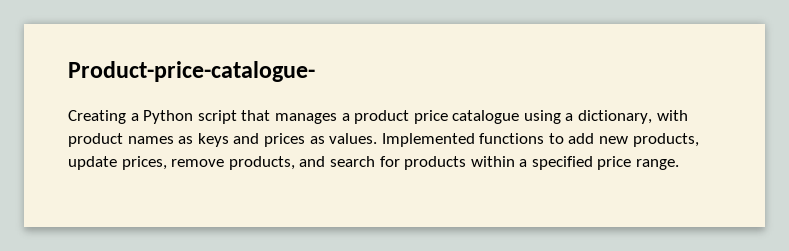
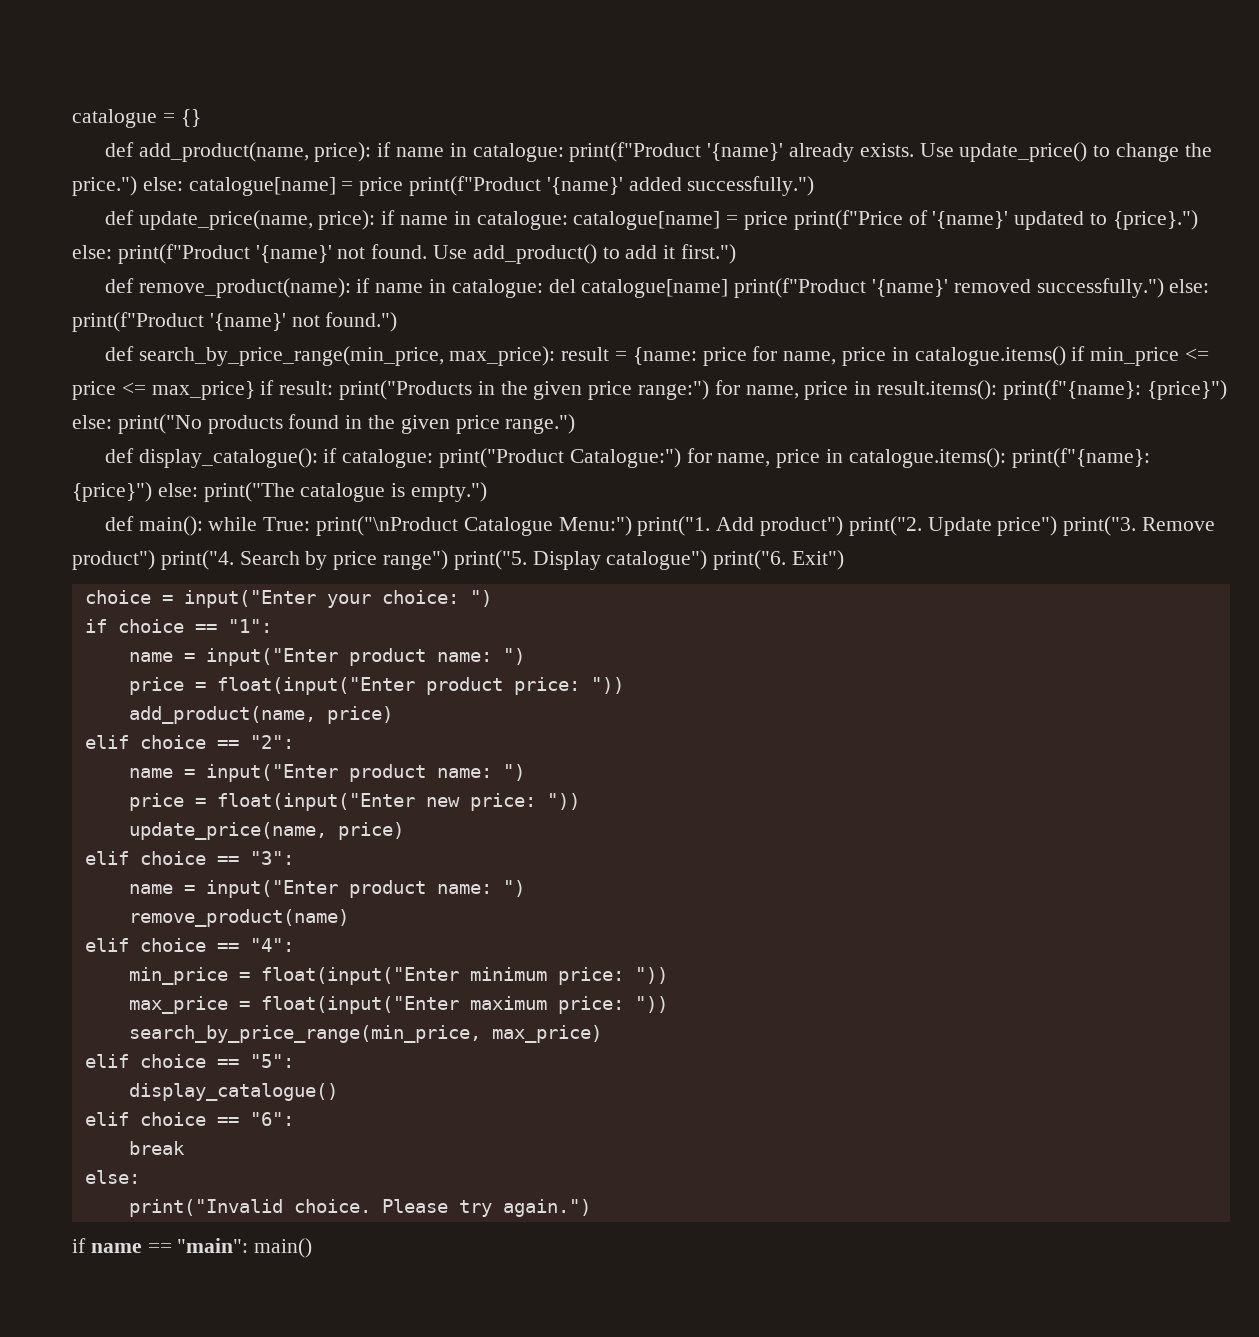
[68,61,315,82] [68,110,688,124] [68,133,699,147] [68,156,680,170] Product-price-catalogue- // Creating a Python script that manages a product price catalogue using a dictionary, with product names as keys and prices as values. Implemented functions to add new products, update prices, remove products, and search for products within a specified price range. -> [72,109,201,128] [104,142,1212,162] [72,176,815,196] [104,210,1198,230] [72,244,737,264] [104,278,1210,298] [72,312,398,332] [104,346,1210,366] [72,380,1227,400] [72,414,576,434] [104,448,1150,468] [72,482,488,502] [104,516,1216,536] [72,550,845,570] [84,590,492,608] [84,619,272,633] [128,648,525,666] [128,677,624,695] [128,706,393,724] [84,735,294,749] [128,764,525,782] [128,793,580,811] [128,822,404,840] [84,851,294,865] [128,880,525,898] [128,909,349,927] [84,938,294,952] [128,967,668,985] [128,996,668,1014] [128,1025,602,1043] [84,1054,294,1068] [128,1083,338,1101] [84,1112,294,1126] [128,1141,185,1155] [84,1170,140,1184] [128,1199,591,1217] [72,1238,313,1258] catalogue = {} // def add_product(name, price): if name in catalogue: print(f"Product '{name}' already exists. Use update_price() to change the price.") else: catalogue[name] = price print(f"Product '{name}' added successfully.") // def update_price(name, price): if name in catalogue: catalogue[name] = price print(f"Price of '{name}' updated to {price}.") else: print(f"Product '{name}' not found. Use add_product() to add it first.") // def remove_product(name): if name in catalogue: del catalogue[name] print(f"Product '{name}' removed successfully.") else: print(f"Product '{name}' not found.") // def search_by_price_range(min_price, max_price): result = {name: price for name, price in catalogue.items() if min_price <= price <= max_price} if result: print("Products in the given price range:") for name, price in result.items(): print(f"{name}: {price}") else: print("No products found in the given price range.") // def display_catalogue(): if catalogue: print("Product Catalogue:") for name, price in catalogue.items(): print(f"{name}: {price}") else: print("The catalogue is empty.") // def main(): while True: print("\nProduct Catalogue Menu:") print("1. Add product") print("2. Update price") print("3. Remove product") print("4. Search by price range") print("5. Display catalogue") print("6. Exit") // choice = input("Enter your choice: ") // if choice == "1": // name = input("Enter product name: ") // price = float(input("Enter product price: ")) // add_product(name, price) // elif choice == "2": // name = input("Enter product name: ") // price = float(input("Enter new price: ")) // update_price(name, price) // elif choice == "3": // name = input("Enter product name: ") // remove_product(name) // elif choice == "4": // min_price = float(input("Enter minimum price: ")) // max_price = float(input("Enter maximum price: ")) // search_by_price_range(min_price, max_price) // elif choice == "5": // display_catalogue() // elif choice == "6": // break // else: // print("Invalid choice. Please try again.") // if name == "main": main()

